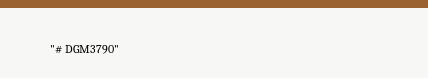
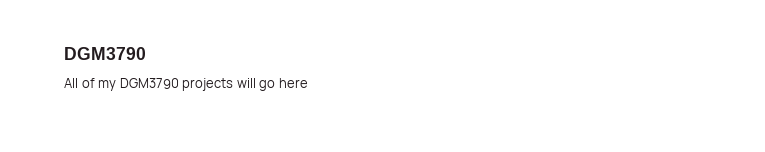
[50,45,120,54] "# DGM3790" -> [64,47,146,60] [64,78,308,91] DGM3790 // All of my DGM3790 projects will go here

